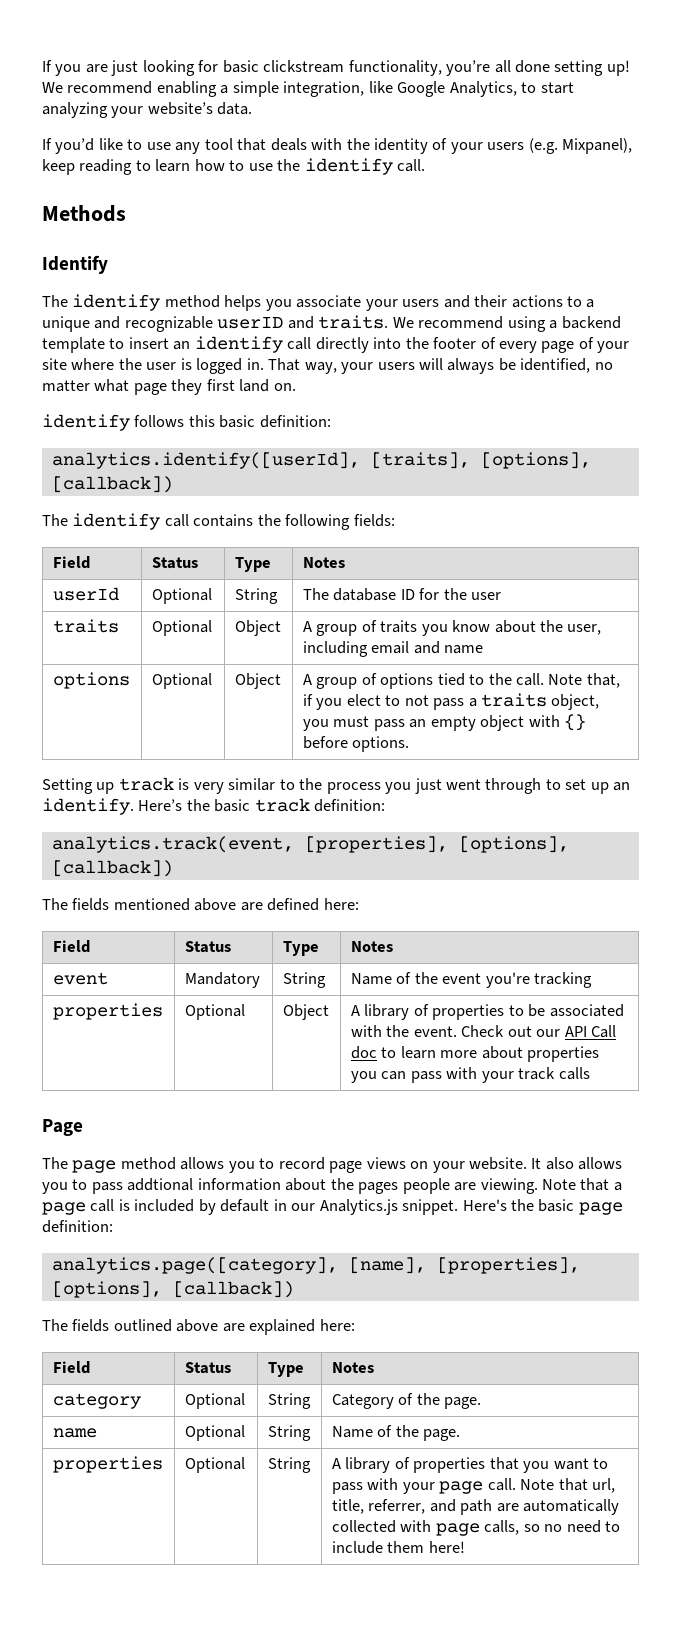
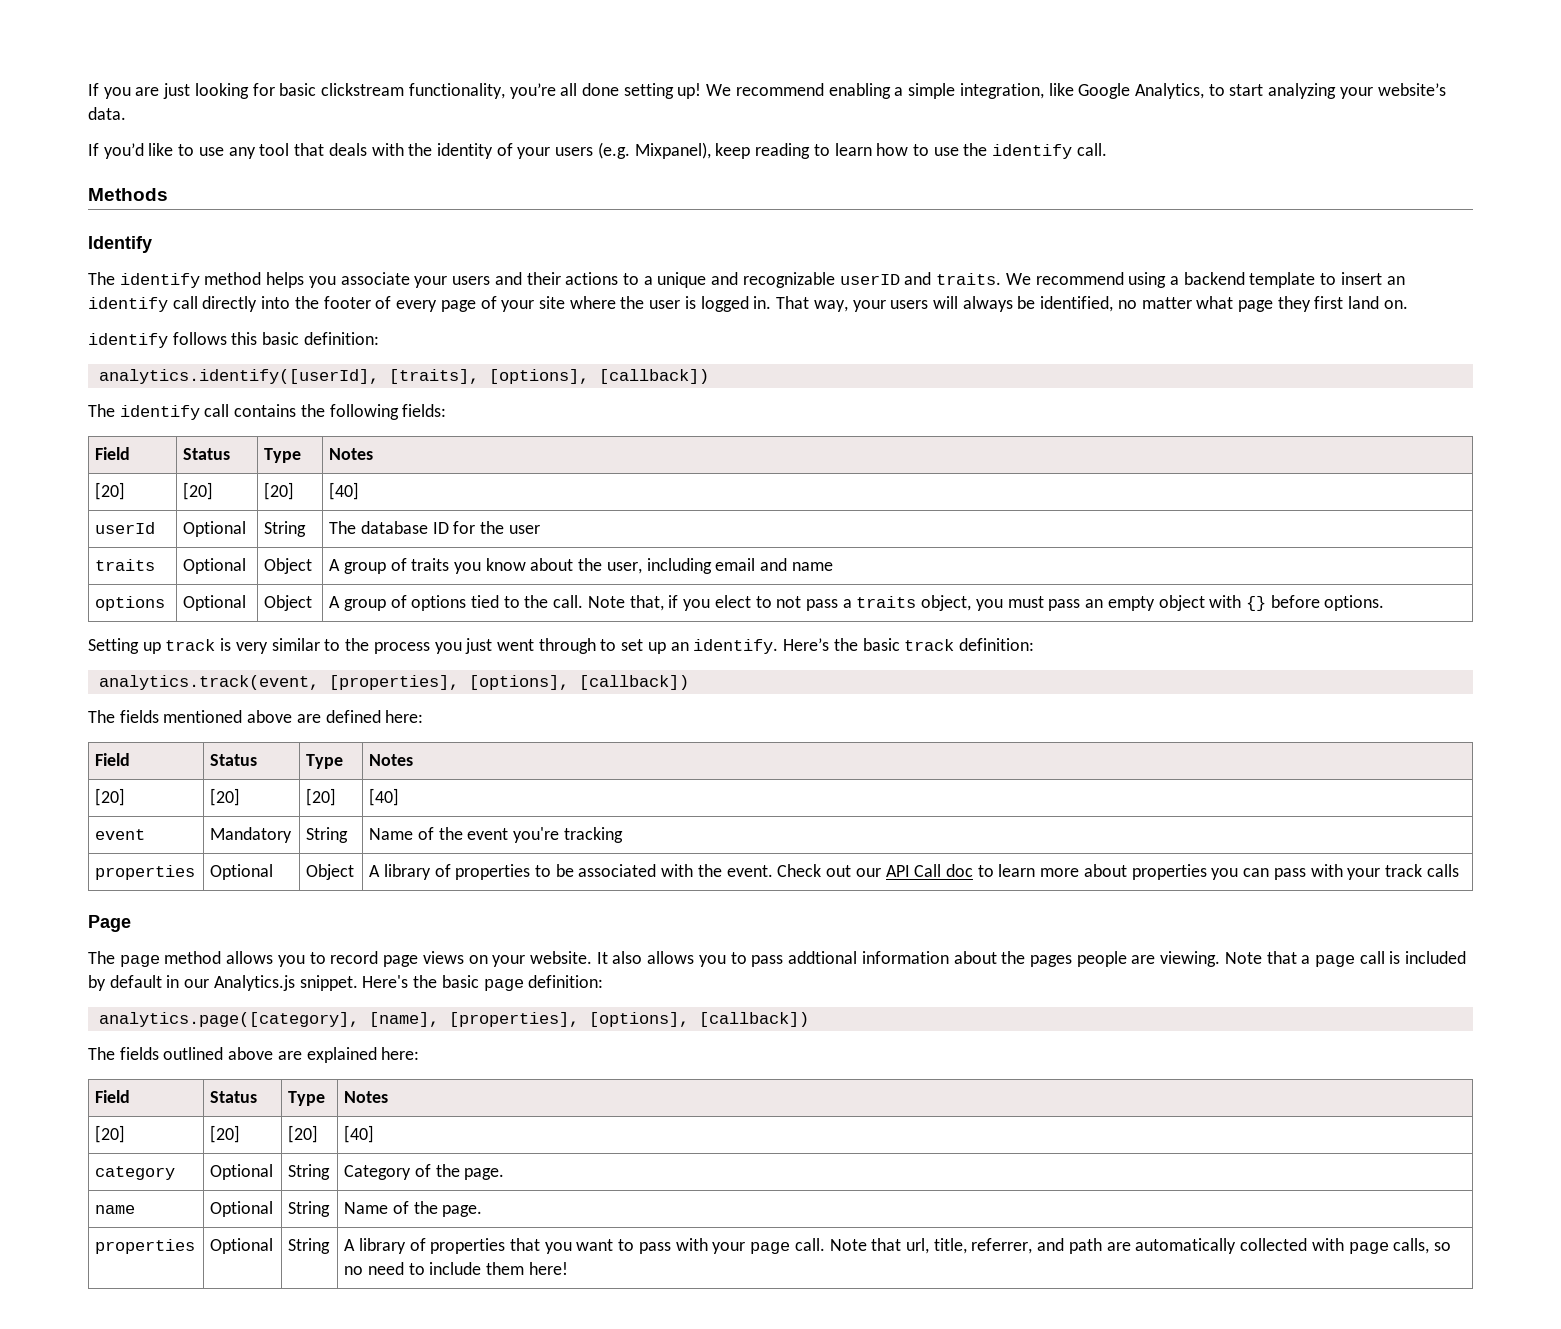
(345, 562) none -> [95,482,126,500] [183,482,214,500] [264,482,295,500] [329,482,360,500] // [20] | [20] | [20] | [40]
(393, 946) none -> [95,788,126,806] [210,788,241,806] [306,788,337,806] [369,788,400,806] // [20] | [20] | [20] | [40]
(374, 1367) none -> [95,1125,126,1143] [210,1125,241,1143] [288,1125,319,1143] [344,1125,375,1143] // [20] | [20] | [20] | [40]

